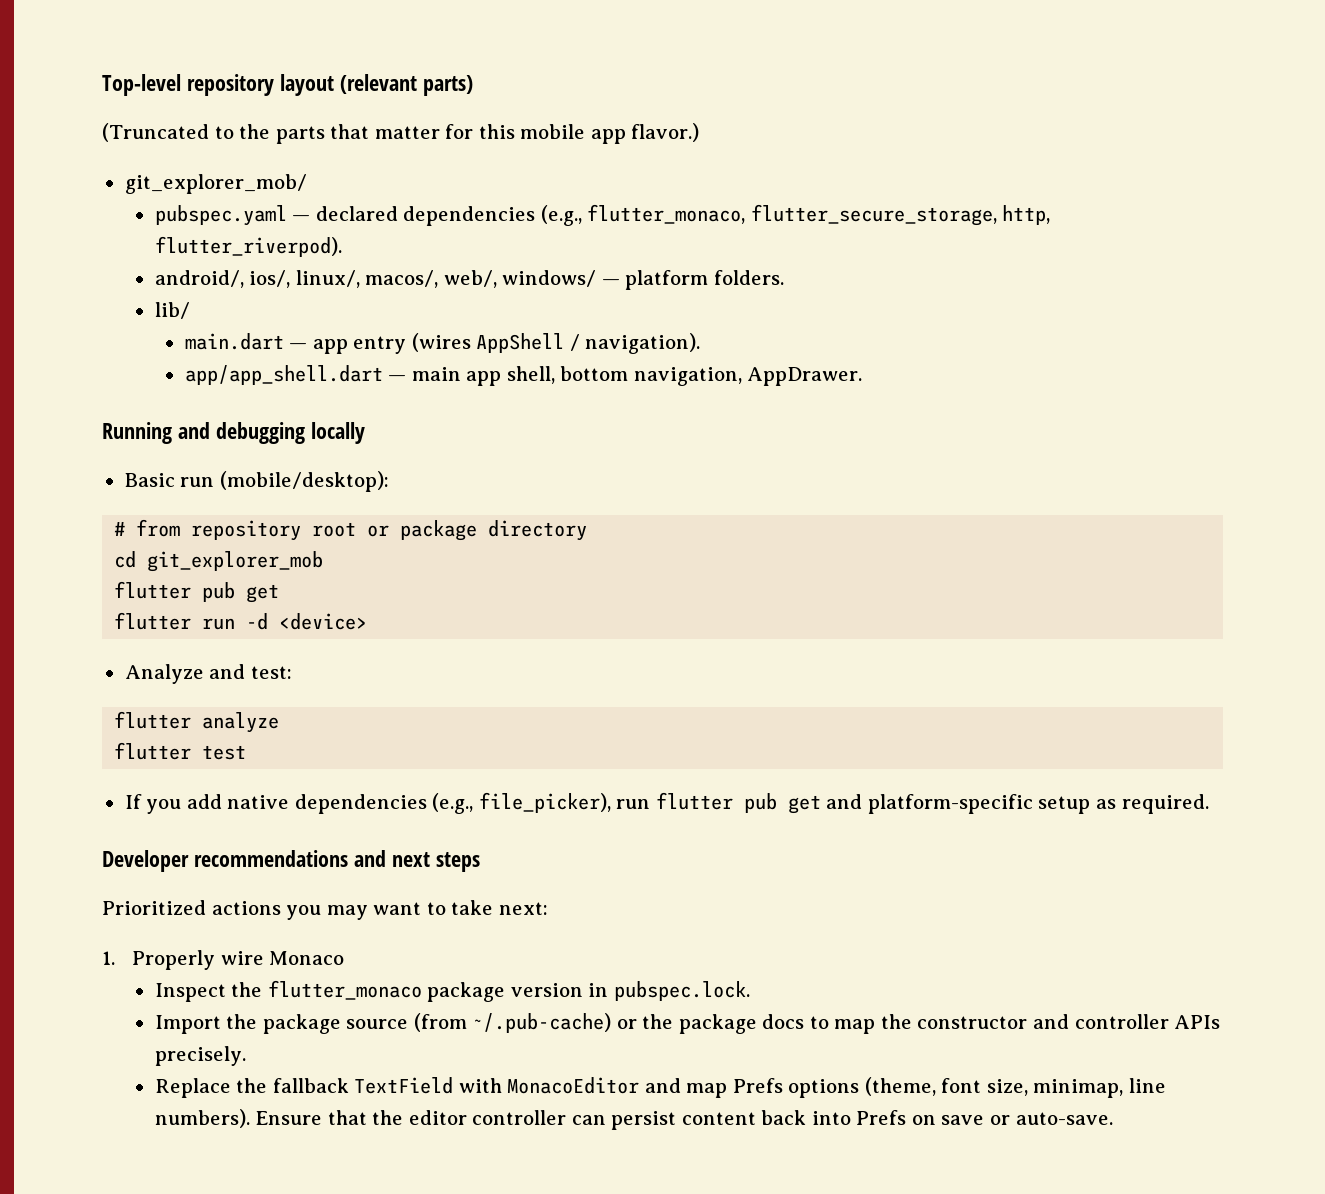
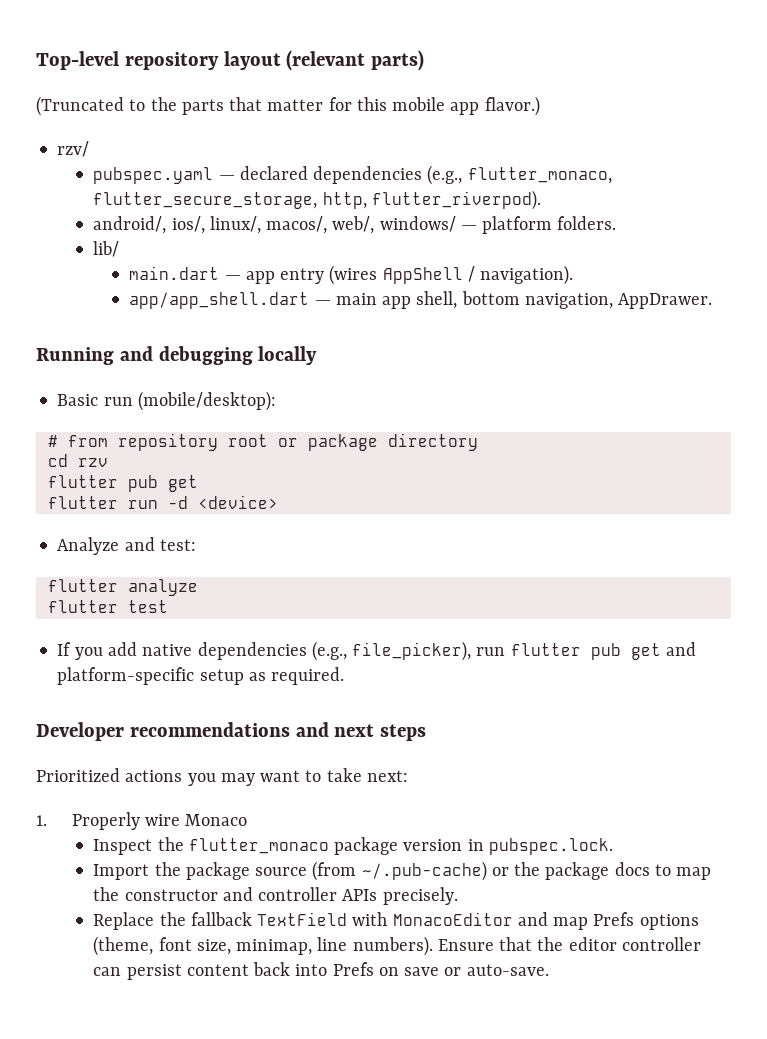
[124,174,307,194] git_explorer_mob/ -> [57,141,90,157] rzv/
[147,551,324,572] git_explorer_mob -> [77,458,108,467] rzv

